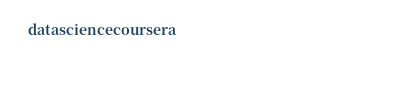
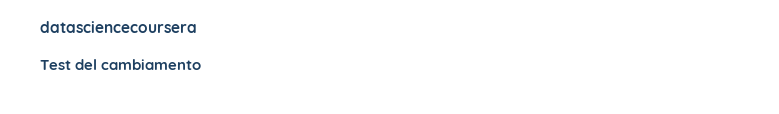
(177, 29) none -> [40,59,202,70] // Test del cambiamento

